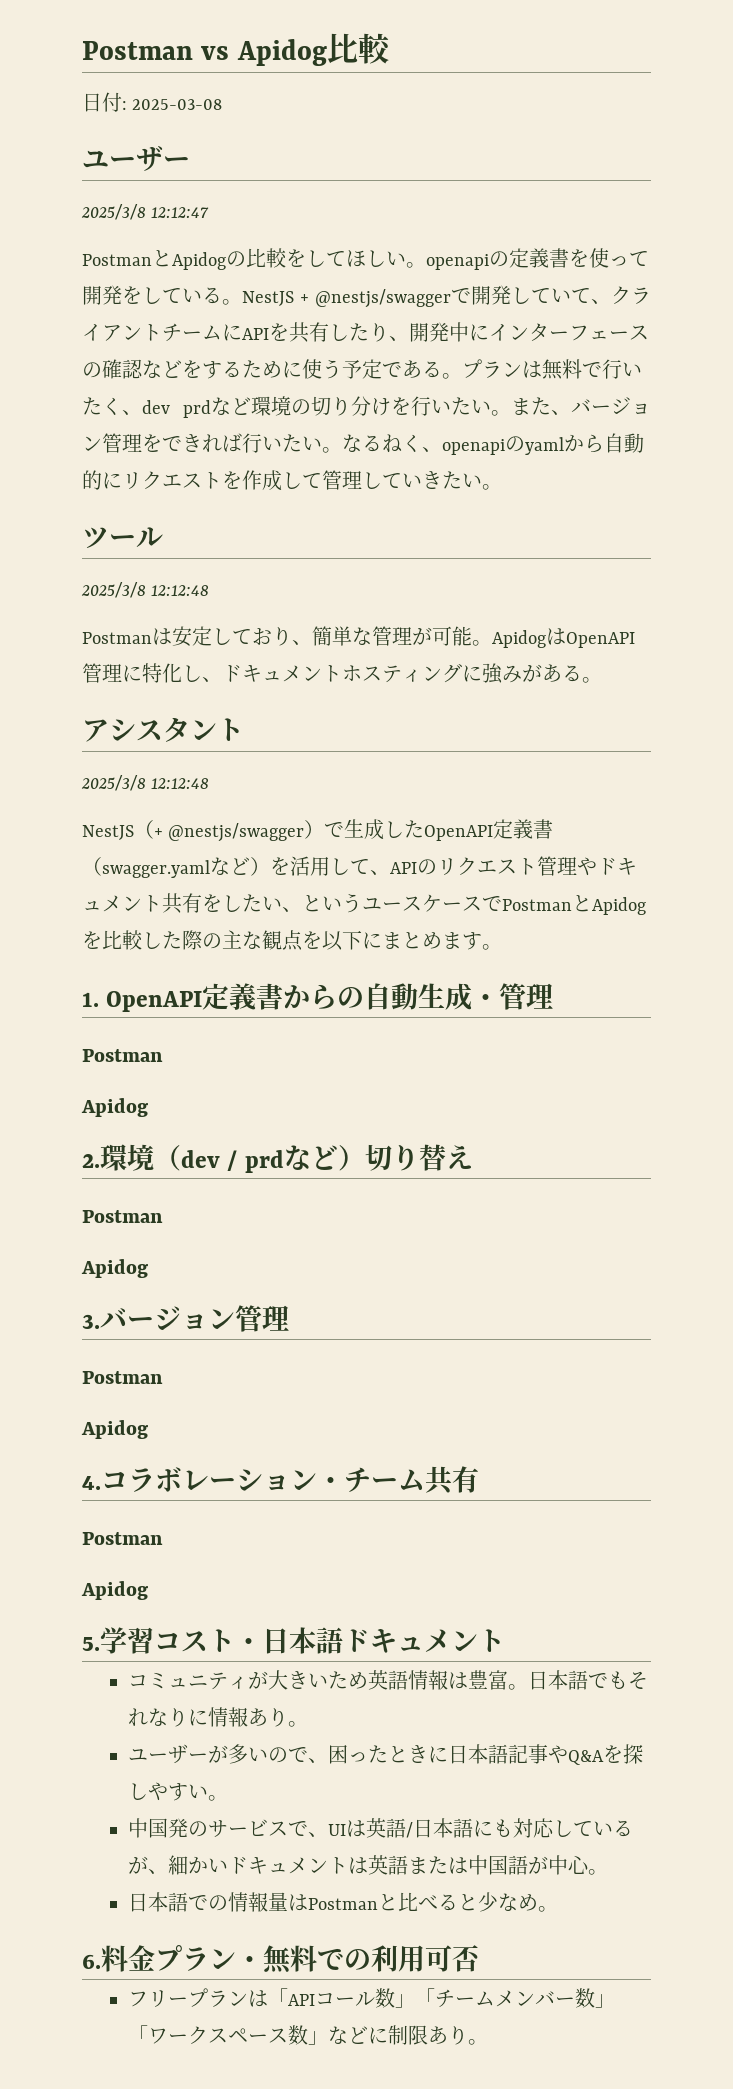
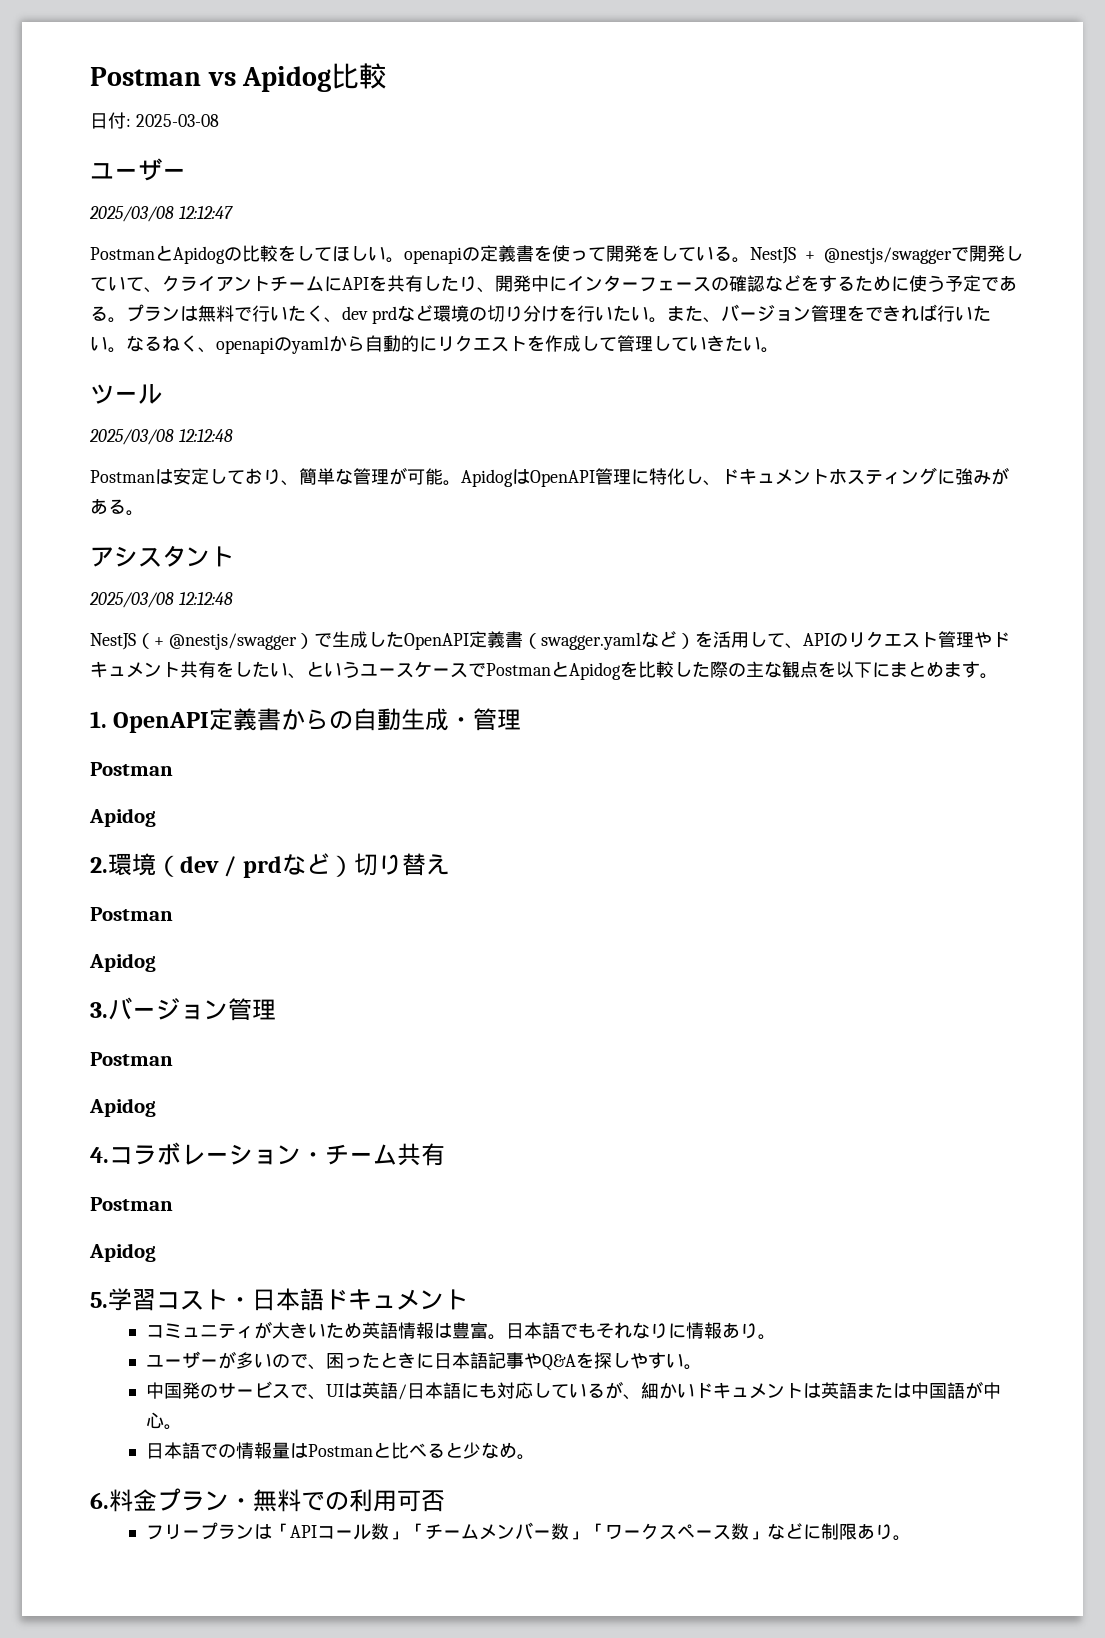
[81,204,146,220] 2025/3/8 -> [89,206,174,222] 2025/03/08
[81,582,146,598] 2025/3/8 -> [89,429,174,445] 2025/03/08
[81,775,146,791] 2025/3/8 -> [89,592,174,608] 2025/03/08

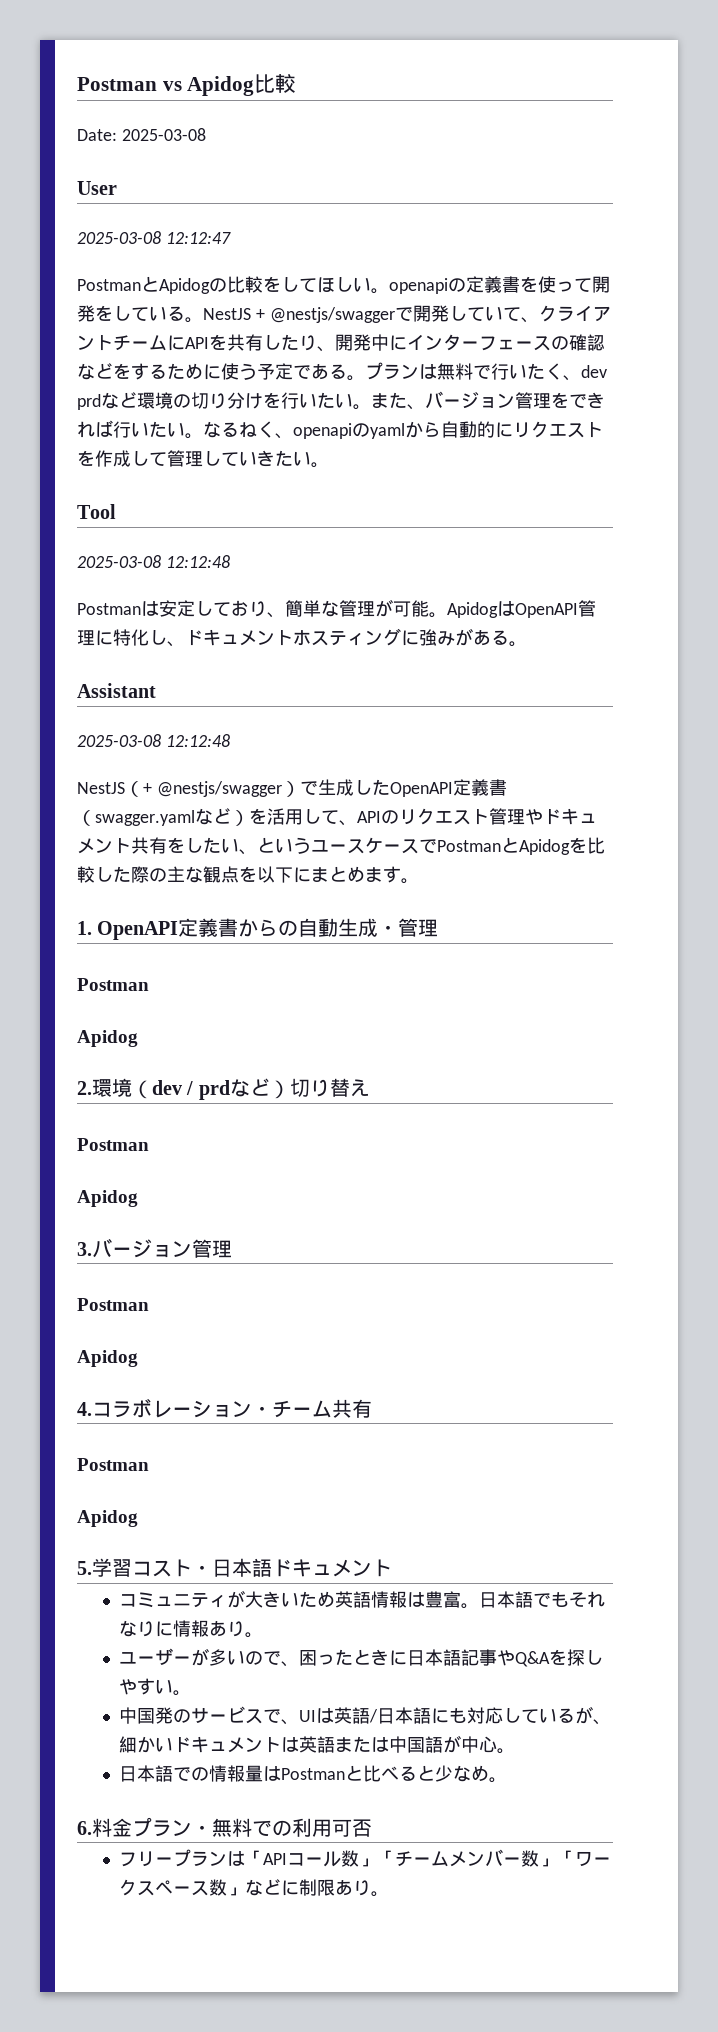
[90,112,131,129] 日付: -> [77,129,117,141] Date:
[90,158,186,181] [89,206,174,222] ユーザー // 2025/03/08 -> [77,181,117,195] [77,231,161,244] User // 2025-03-08
[90,384,162,404] [89,429,174,445] ツール // 2025/03/08 -> [77,504,116,519] [77,555,161,568] Tool // 2025-03-08
[90,545,234,567] [89,592,174,608] アシスタント // 2025/03/08 -> [77,683,156,698] [77,734,161,747] Assistant // 2025-03-08

